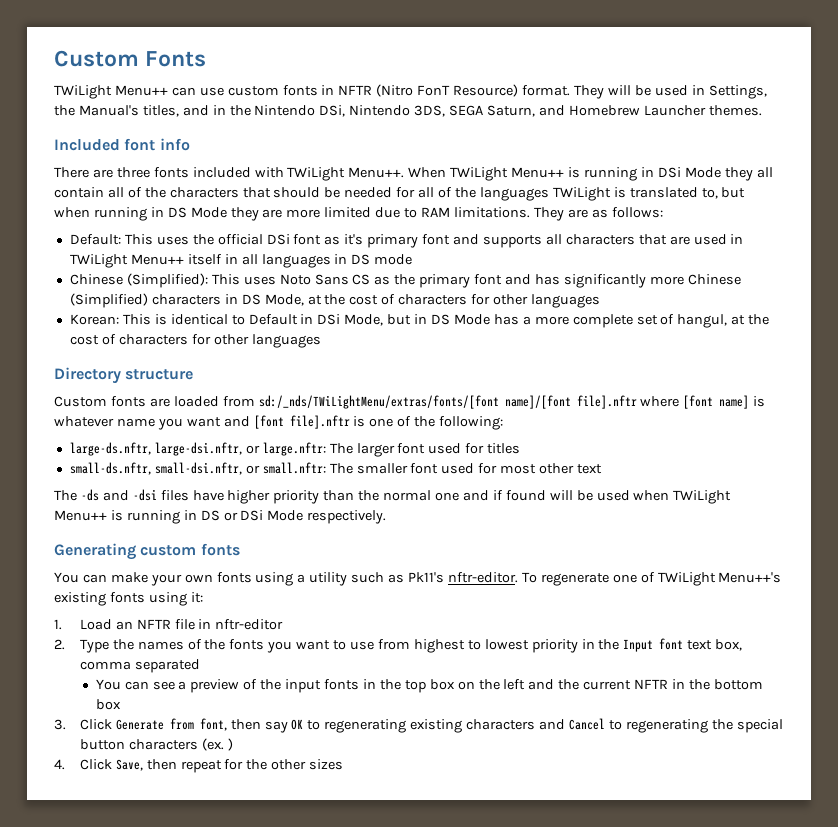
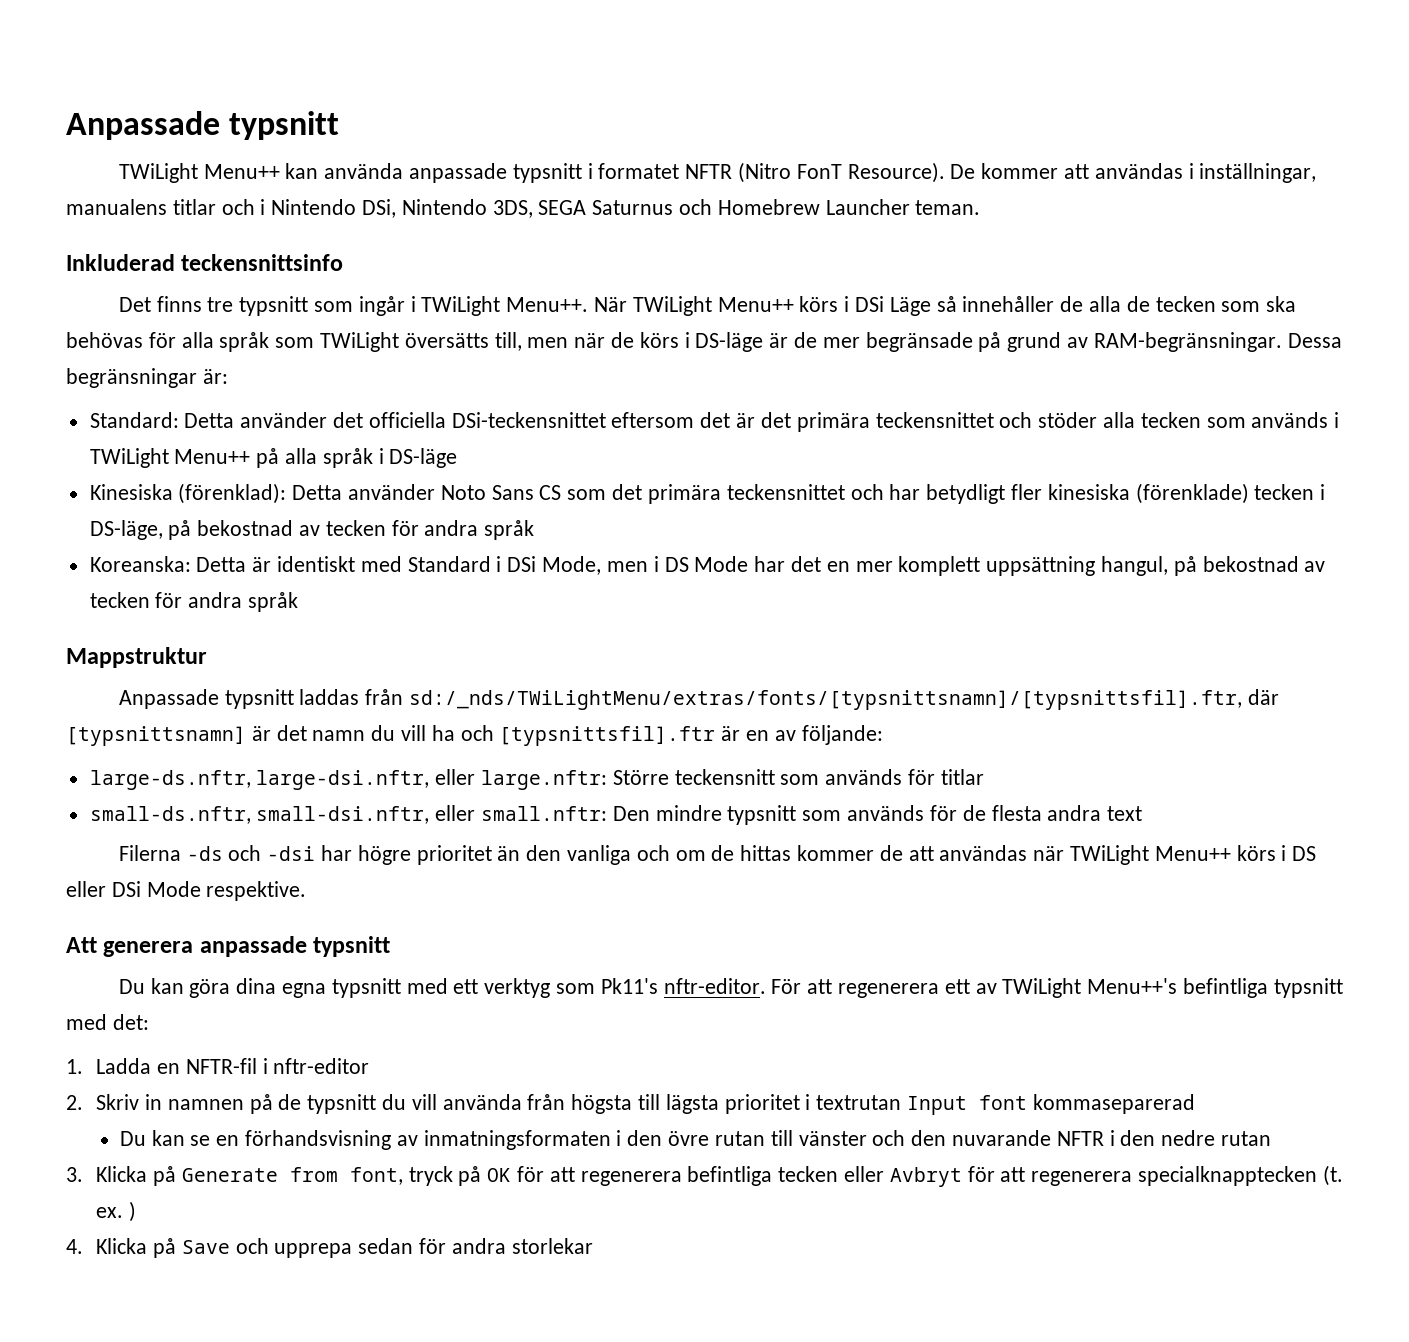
[54,50,207,67] [54,84,767,99] [54,105,251,117] Custom Fonts // TWiLight Menu++ can use custom fonts in NFTR (Nitro FonT Resource) format. They will be used in Settings, the Manual's titles, and in the -> [66,111,340,140] [118,162,1317,183] [66,199,266,215] Anpassade typsnitt // TWiLight Menu++ kan använda anpassade typsnitt i formatet NFTR (Nitro FonT Resource). De kommer att användas i inställningar, manualens titlar och i
[487,105,762,117] [54,138,190,151] [54,167,284,178] Saturn, and Homebrew Launcher themes. // Included font info // There are three fonts included with -> [592,199,981,215] [66,254,344,271] [118,296,416,316] Saturnus och Homebrew Launcher teman. // Inkluderad teckensnittsinfo // Det finns tre typsnitt som ingår i
[408,167,773,181] [54,187,746,201] [54,207,663,221] [69,234,744,248] [69,254,413,268] [69,273,741,288] [69,293,600,308] [69,314,770,328] [69,334,321,348] [54,367,194,384] [54,395,766,409] [54,415,504,430] [69,442,521,457] [69,462,603,475] [54,489,732,504] [54,510,387,524] [54,543,240,560] [54,572,782,586] [54,592,203,606] [54,619,284,630] [54,638,743,653] [79,659,200,673] [95,679,763,693] [95,699,121,710] When TWiLight Menu++ is running in DSi Mode they all contain all of the characters that should be needed for all of the languages TWiLight is translated to, but when running in DS Mode they are more limited due to RAM limitations. They are as follows: // Default: This uses the official DSi font as it's primary font and supports all characters that are used in TWiLight Menu++ itself in all languages in DS mode // Chinese (Simplified): This uses Noto Sans CS as the primary font and has significantly more Chinese (Simplified) characters in DS Mode, at the cost of characters for other languages // Korean: This is identical to Default in DSi Mode, but in DS Mode has a more complete set of hangul, at the cost of characters for other languages // Directory structure // Custom fonts are loaded from sd:/_nds/TWiLightMenu/extras/fonts/[font name]/[font file].nftr where [font name] is whatever name you want and [font file].nftr is one of the following: // large-ds.nftr, large-dsi.nftr, or large.nftr: The larger font used for titles // small-ds.nftr, small-dsi.nftr, or small.nftr: The smaller font used for most other text // The -ds and -dsi files have higher priority than the normal one and if found will be used when TWiLight Menu++ is running in DS or DSi Mode respectively. // Generating custom fonts // You can make your own fonts using a utility such as Pk11's nftr-editor. To regenerate one of TWiLight Menu++'s existing fonts using it: // 1. Load an NFTR file in nftr-editor // 2. Type the names of the fonts you want to use from highest to lowest priority in the Input font text box, comma separated // You can see a preview of the input fonts in the top box on the left and the current NFTR in the bottom box -> [593,296,1297,316] [66,332,1342,352] [66,368,228,388] [89,412,1340,432] [89,448,458,468] [89,483,1326,504] [89,520,535,540] [89,556,1326,576] [89,592,299,612] [66,647,207,668] [118,689,1279,710] [66,725,883,746] [89,769,984,790] [89,805,1143,825] [118,845,1317,865] [66,881,307,901] [66,936,391,957] [118,978,1343,998] [66,1014,149,1030] [66,1058,370,1074] [66,1094,1195,1115] [119,1130,1271,1150] När TWiLight Menu++ körs i DSi Läge så innehåller de alla de tecken som ska behövas för alla språk som TWiLight översätts till, men när de körs i DS-läge är de mer begränsade på grund av RAM-begränsningar. Dessa begränsningar är: // Standard: Detta använder det officiella DSi-teckensnittet eftersom det är det primära teckensnittet och stöder alla tecken som används i TWiLight Menu++ på alla språk i DS-läge // Kinesiska (förenklad): Detta använder Noto Sans CS som det primära teckensnittet och har betydligt fler kinesiska (förenklade) tecken i DS-läge, på bekostnad av tecken för andra språk // Koreanska: Detta är identiskt med Standard i DSi Mode, men i DS Mode har det en mer komplett uppsättning hangul, på bekostnad av tecken för andra språk // Mappstruktur // Anpassade typsnitt laddas från sd:/_nds/TWiLightMenu/extras/fonts/[typsnittsnamn]/[typsnittsfil].ftr, där [typsnittsnamn] är det namn du vill ha och [typsnittsfil].ftr är en av följande: // large-ds.nftr, large-dsi.nftr, eller large.nftr: Större teckensnitt som används för titlar // small-ds.nftr, small-dsi.nftr, eller small.nftr: Den mindre typsnitt som används för de flesta andra text // Filerna -ds och -dsi har högre prioritet än den vanliga och om de hittas kommer de att användas när TWiLight Menu++ körs i DS eller DSi Mode respektive. // Att generera anpassade typsnitt // Du kan göra dina egna typsnitt med ett verktyg som Pk11's nftr-editor. För att regenerera ett av TWiLight Menu++'s befintliga typsnitt med det: // 1. Ladda en NFTR-fil i nftr-editor // 2. Skriv in namnen på de typsnitt du vill använda från högsta till lägsta prioritet i textrutan Input font kommaseparerad // Du kan se en förhandsvisning av inmatningsformaten i den övre rutan till vänster och den nuvarande NFTR i den nedre rutan
[79,719,112,730] Click -> [96,1166,177,1186] Klicka på
[230,718,783,733] [79,738,233,751] [54,759,344,773] then say OK to regenerating existing characters and Cancel to regenerating the special button characters (ex. ) // 4. Click Save, then repeat for the other sizes -> [408,1165,1343,1187] [96,1201,137,1222] [66,1238,593,1258] tryck på OK för att regenerera befintliga tecken eller Avbryt för att regenerera specialknapptecken (t. ex. ) // 4. Klicka på Save och upprepa sedan för andra storlekar

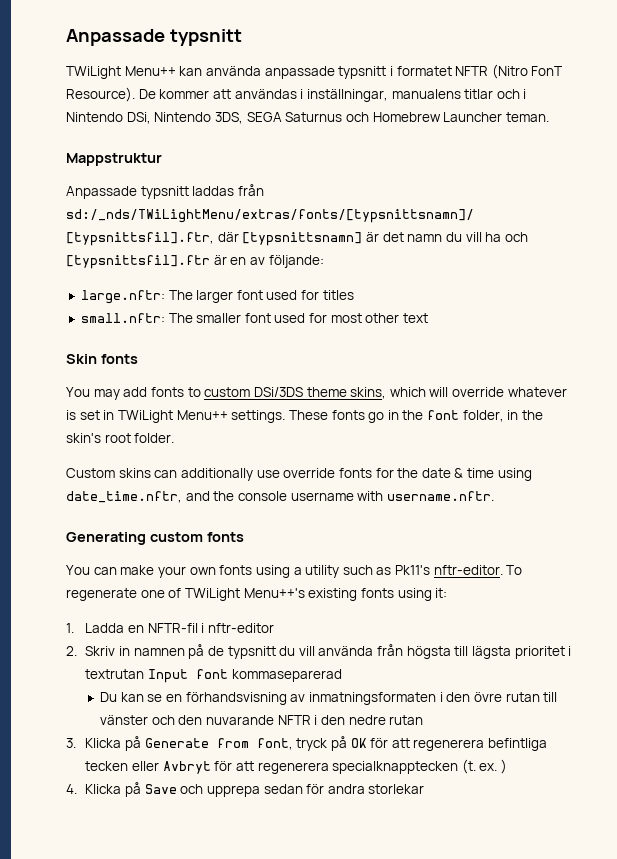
[66,254,344,271] [118,296,1297,316] [66,332,1342,352] [66,368,228,388] [89,412,1340,432] [89,448,458,468] [89,483,1326,504] [89,520,535,540] [89,556,1326,576] [89,592,299,612] // Inkluderad teckensnittsinfo // Det finns tre typsnitt som ingår i TWiLight Menu++. När TWiLight Menu++ körs i DSi Läge så innehåller de alla de tecken som ska behövas för alla språk som TWiLight översätts till, men när de körs i DS-läge är de mer begränsade på grund av RAM-begränsningar. Dessa begränsningar är: // Standard: Detta använder det officiella DSi-teckensnittet eftersom det är det primära teckensnittet och stöder alla tecken som används i TWiLight Menu++ på alla språk i DS-läge // Kinesiska (förenklad): Detta använder Noto Sans CS som det primära teckensnittet och har betydligt fler kinesiska (förenklade) tecken i DS-läge, på bekostnad av tecken för andra språk // Koreanska: Detta är identiskt med Standard i DSi Mode, men i DS Mode har det en mer komplett uppsättning hangul, på bekostnad av tecken för andra språk -> (549, 117) none
[89,769,984,790] [89,805,1143,825] [118,845,1317,865] [66,881,307,901] [66,936,391,957] [118,978,1343,998] [66,1014,149,1030] large-ds.nftr, large-dsi.nftr, eller large.nftr: Större teckensnitt som används för titlar // small-ds.nftr, small-dsi.nftr, eller small.nftr: Den mindre typsnitt som används för de flesta andra text // Filerna -ds och -dsi har högre prioritet än den vanliga och om de hittas kommer de att användas när TWiLight Menu++ körs i DS eller DSi Mode respektive. // Att generera anpassade typsnitt // Du kan göra dina egna typsnitt med ett verktyg som Pk11's nftr-editor. För att regenerera ett av TWiLight Menu++'s befintliga typsnitt med det: -> [80,290,354,304] [80,313,429,323] [66,354,138,364] [66,387,567,400] [66,410,544,423] [66,433,175,443] [66,468,532,481] [66,491,494,503] [66,532,244,545] [66,565,523,578] [66,588,448,601] large.nftr: The larger font used for titles // small.nftr: The smaller font used for most other text // Skin fonts // You may add fonts to custom DSi/3DS theme skins, which will override whatever is set in TWiLight Menu++ settings. These fonts go in the font folder, in the skin's root folder. // Custom skins can additionally use override fonts for the date & time using date_time.nftr, and the console username with username.nftr. // Generating custom fonts // You can make your own fonts using a utility such as Pk11's nftr-editor. To regenerate one of TWiLight Menu++'s existing fonts using it:

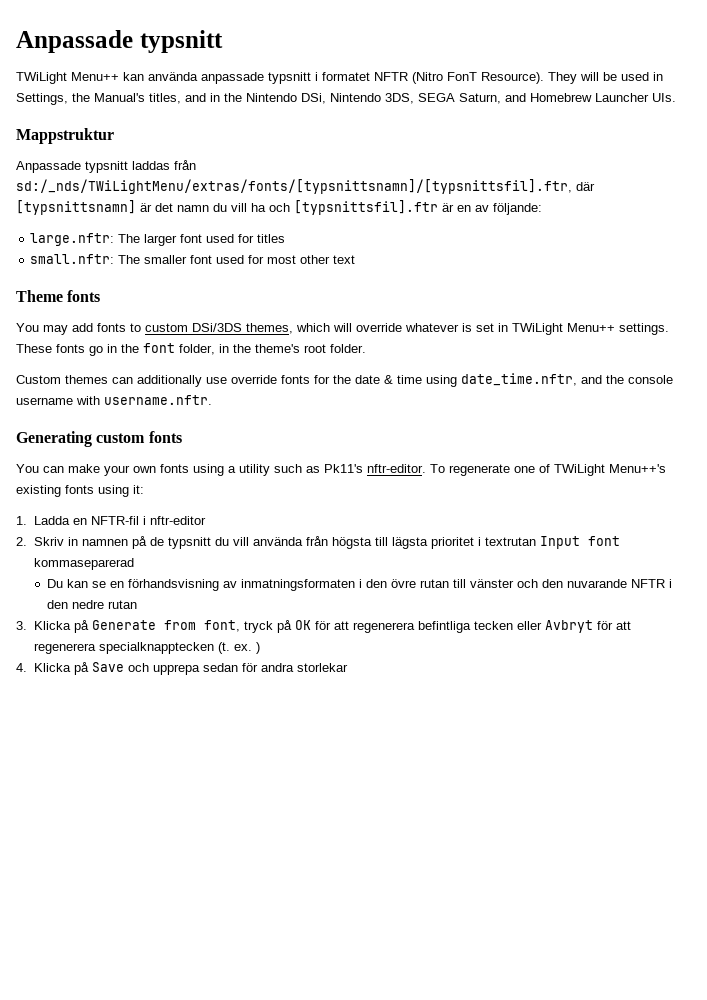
[138,89,527,102] De kommer att användas i inställningar, manualens titlar och i -> [548,72,663,84] [16,93,242,105] They will be used in Settings, the Manual's titles, and in the
[285,112,369,122] Saturnus och -> [459,93,526,104] Saturn, and
[505,112,549,122] teman. -> [652,93,676,102] UIs.
[66,354,97,364] Skin -> [16,290,63,302] Theme
[306,387,387,399] theme skins, -> [246,323,293,334] themes,
[66,433,101,443] skin's -> [255,344,300,353] theme's
[118,468,151,478] skins -> [65,375,108,384] themes

